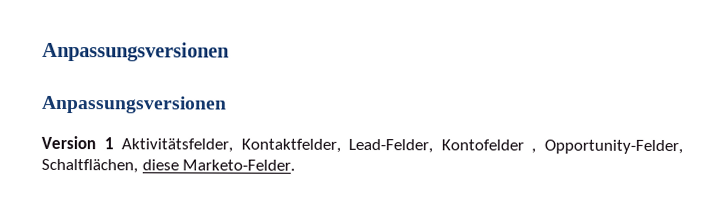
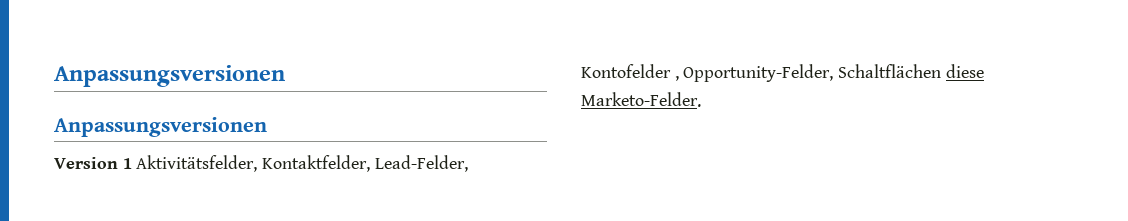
[41,158,138,174] Schaltflächen, -> [838,64,942,78] Schaltflächen

